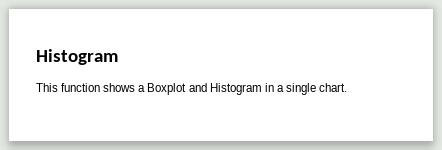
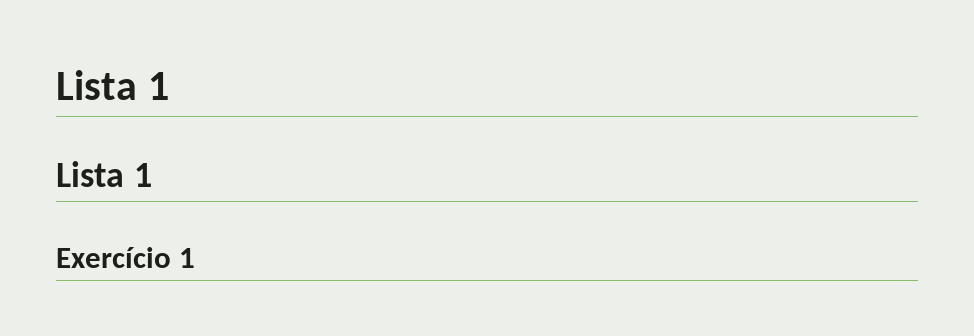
[36,49,118,65] [36,83,348,95] Histogram // This function shows a Boxplot and Histogram in a single chart. -> [56,70,170,100] [56,161,152,187] [56,247,196,268] Lista 1 // Lista 1 // Exercício 1

